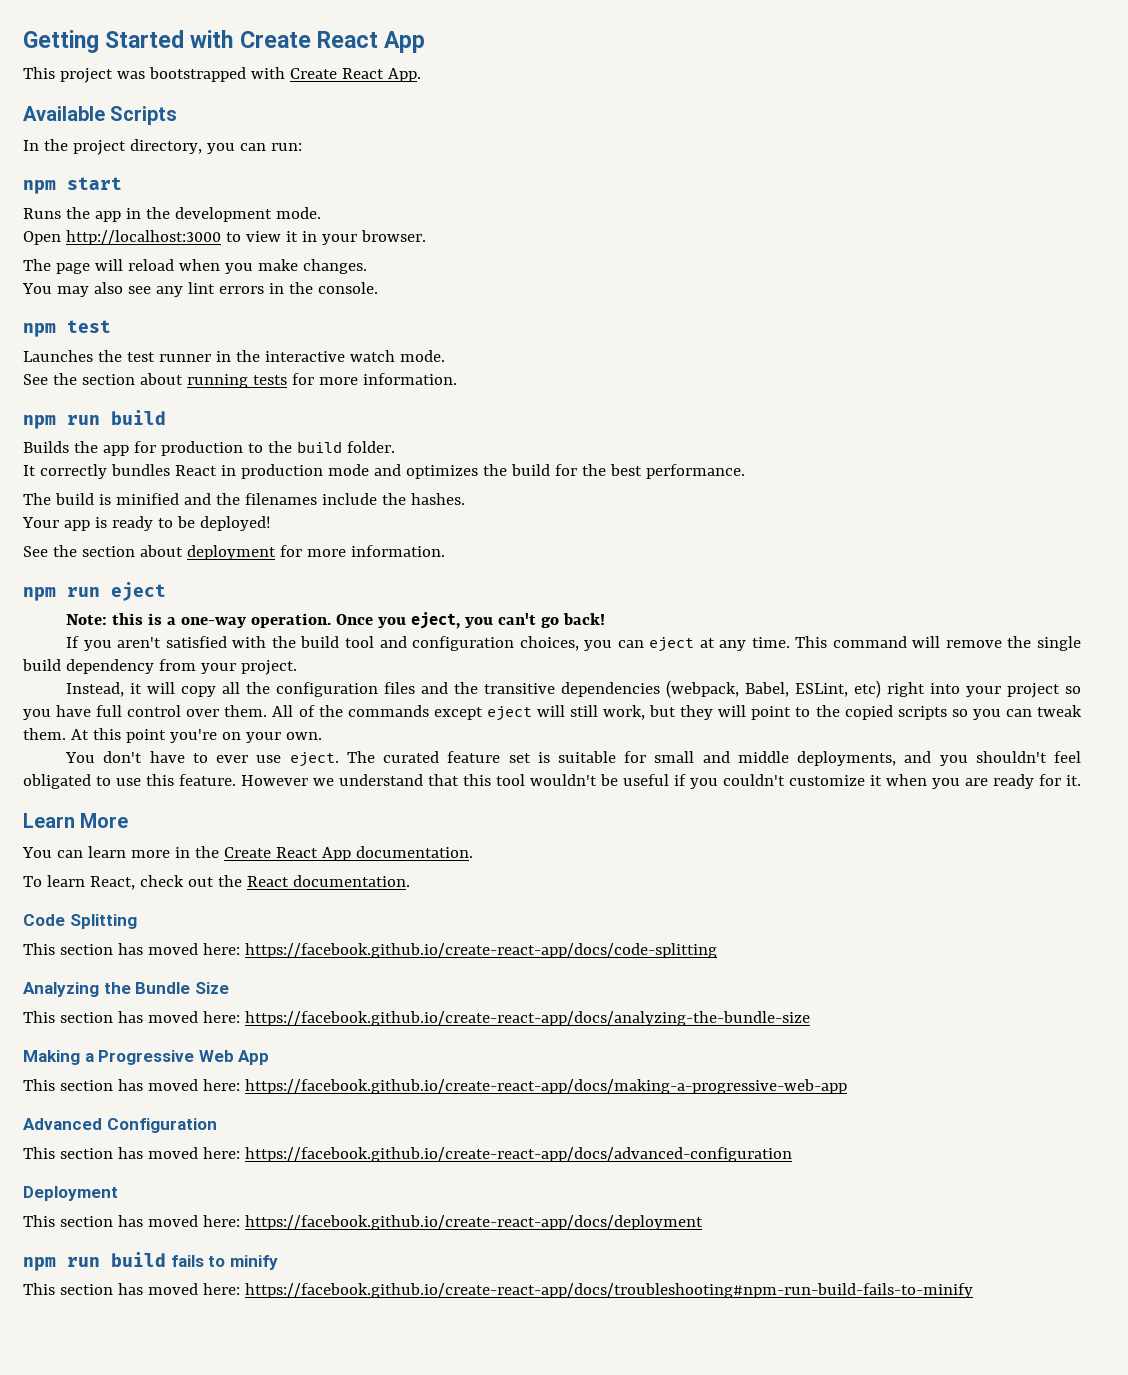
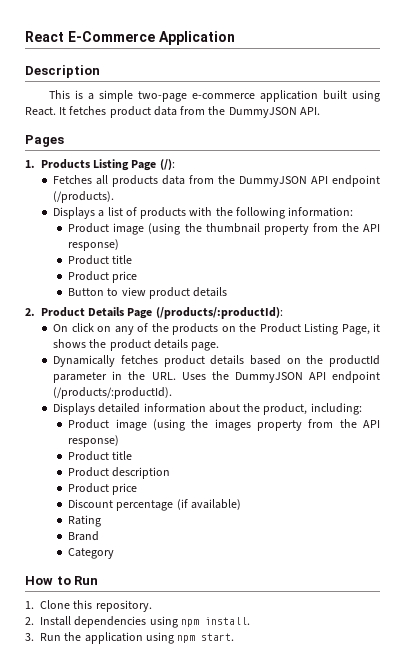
[23,30,426,53] [23,67,421,83] [23,106,178,125] [23,139,302,155] [23,177,122,194] [23,207,321,222] [23,230,426,245] [23,259,367,274] [22,282,378,297] [23,320,111,337] [23,350,445,362] [23,373,457,388] [23,410,166,429] [23,441,395,456] [23,464,745,479] [23,493,465,505] [22,516,271,531] [23,545,445,560] [23,582,166,601] [66,612,606,629] [66,636,1082,652] [22,659,297,675] [66,680,1082,698] [23,705,1083,721] [23,728,322,743] [65,751,1082,767] [23,774,1081,789] [23,813,129,828] [22,846,473,861] [23,875,410,890] [23,914,137,929] [23,943,717,958] [23,982,229,997] [23,1011,810,1026] [23,1050,270,1065] [23,1079,847,1094] [23,1118,217,1133] [23,1147,792,1162] [23,1186,118,1201] [23,1215,703,1230] [23,1252,278,1271] [23,1283,973,1298] Getting Started with Create React App // This project was bootstrapped with Create React App. // Available Scripts // In the project directory, you can run: // npm start // Runs the app in the development mode. // Open http://localhost:3000 to view it in your browser. // The page will reload when you make changes. // You may also see any lint errors in the console. // npm test // Launches the test runner in the interactive watch mode. // See the section about running tests for more information. // npm run build // Builds the app for production to the build folder. // It correctly bundles React in production mode and optimizes the build for the best performance. // The build is minified and the filenames include the hashes. // Your app is ready to be deployed! // See the section about deployment for more information. // npm run eject // Note: this is a one-way operation. Once you eject, you can't go back! // If you aren't satisfied with the build tool and configuration choices, you can eject at any time. This command will remove the single build dependency from your project. // Instead, it will copy all the configuration files and the transitive dependencies (webpack, Babel, ESLint, etc) right into your project so you have full control over them. All of the commands except eject will still work, but they will point to the copied scripts so you can tweak them. At this point you're on your own. // You don't have to ever use eject. The curated feature set is suitable for small and middle deployments, and you shouldn't feel obligated to use this feature. However we understand that this tool wouldn't be useful if you couldn't customize it when you are ready for it. // Learn More // You can learn more in the Create React App documentation. // To learn React, check out the React documentation. // Code Splitting // This section has moved here: https://facebook.github.io/create-react-app/docs/code-splitting // Analyzing the Bundle Size // This section has moved here: https://facebook.github.io/create-react-app/docs/analyzing-the-bundle-size // Making a Progressive Web App // This section has moved here: https://facebook.github.io/create-react-app/docs/making-a-progressive-web-app // Advanced Configuration // This section has moved here: https://facebook.github.io/create-react-app/docs/advanced-configuration // Deployment // This section has moved here: https://facebook.github.io/create-react-app/docs/deployment // npm run build fails to minify // This section has moved here: https://facebook.github.io/create-react-app/docs/troubleshooting#npm-run-build-fails-to-minify -> [25,31,235,45] [25,65,100,78] [48,90,380,102] [25,106,320,118] [25,135,64,147] [25,159,175,171] [53,175,380,187] [53,191,115,203] [53,207,354,219] [68,223,380,235] [68,239,120,251] [68,255,133,265] [68,271,138,283] [68,287,228,299] [25,307,283,319] [53,323,381,335] [53,339,220,351] [53,355,380,367] [53,371,380,383] [53,387,173,399] [53,403,362,415] [68,419,380,431] [68,435,120,447] [68,451,133,461] [68,467,171,479] [68,483,138,495] [68,499,241,511] [68,515,102,527] [68,531,100,541] [68,548,115,559] [25,576,99,585] [25,600,152,612] [25,616,250,628] [25,632,234,644] React E-Commerce Application // Description // This is a simple two-page e-commerce application built using React. It fetches product data from the DummyJSON API. // Pages // 1. Products Listing Page (/): // Fetches all products data from the DummyJSON API endpoint (/products). // Displays a list of products with the following information: // Product image (using the thumbnail property from the API response) // Product title // Product price // Button to view product details // 2. Product Details Page (/products/:productId): // On click on any of the products on the Product Listing Page, it shows the product details page. // Dynamically fetches product details based on the productId parameter in the URL. Uses the DummyJSON API endpoint (/products/:productId). // Displays detailed information about the product, including: // Product image (using the images property from the API response) // Product title // Product description // Product price // Discount percentage (if available) // Rating // Brand // Category // How to Run // 1. Clone this repository. // 2. Install dependencies using npm install. // 3. Run the application using npm start.

